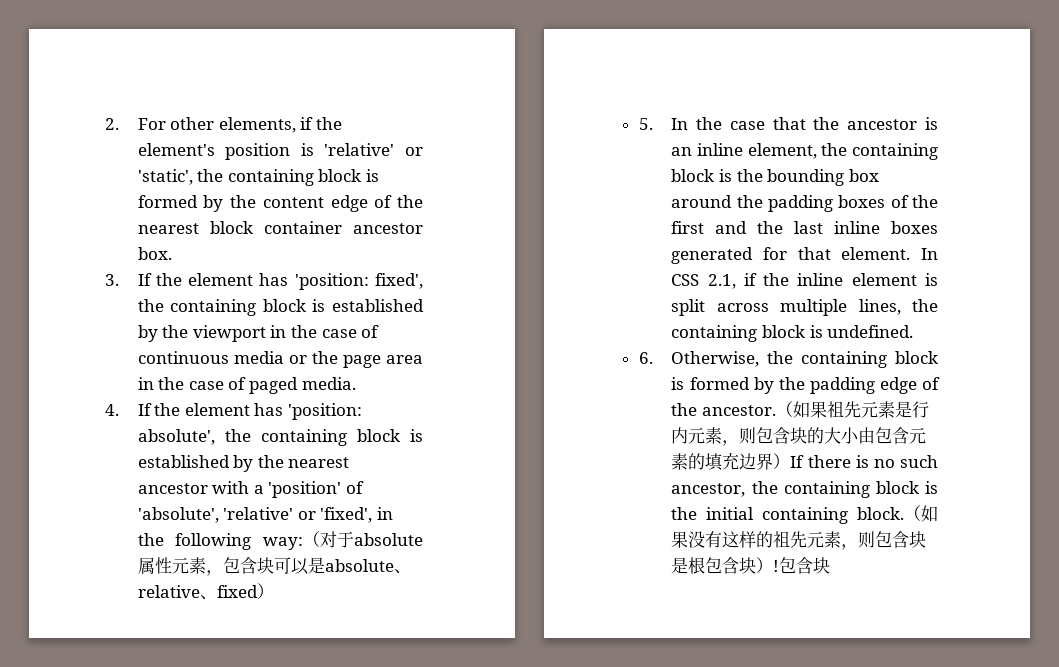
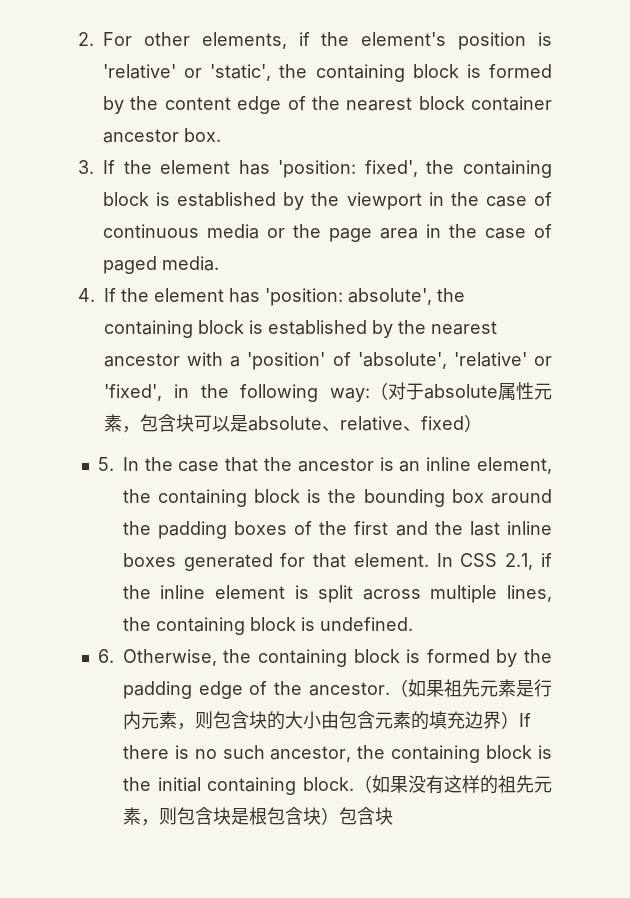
[773,560,780,572] ! -> (339, 816) none

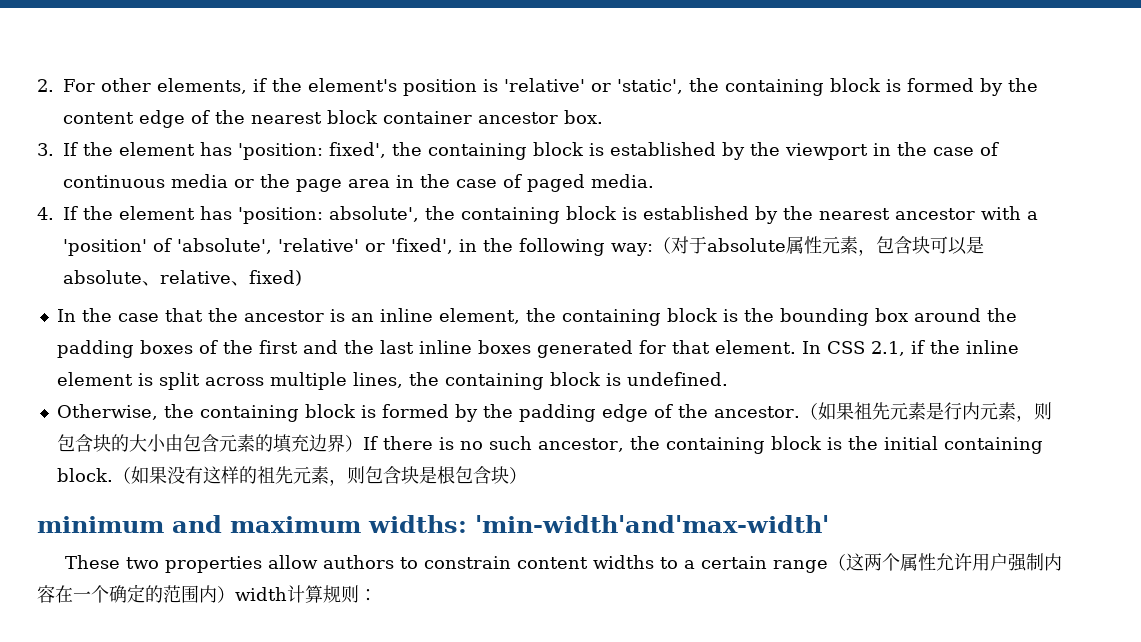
[421,414,482,432] [97,457,114,471] fixed） // 5. -> [249,270,302,286] fixed) //
[97,649,114,663] 6. -> (728, 379) none
[338,807,393,825] 包含块 -> [37,515,829,533] [65,553,1063,573] [37,584,377,603] // minimum and maximum widths: 'min-width'and'max-width' // These two properties allow authors to constrain content widths to a certain range（这两个属性允许用户强制内容在一个确定的范围内）width计算规则：

